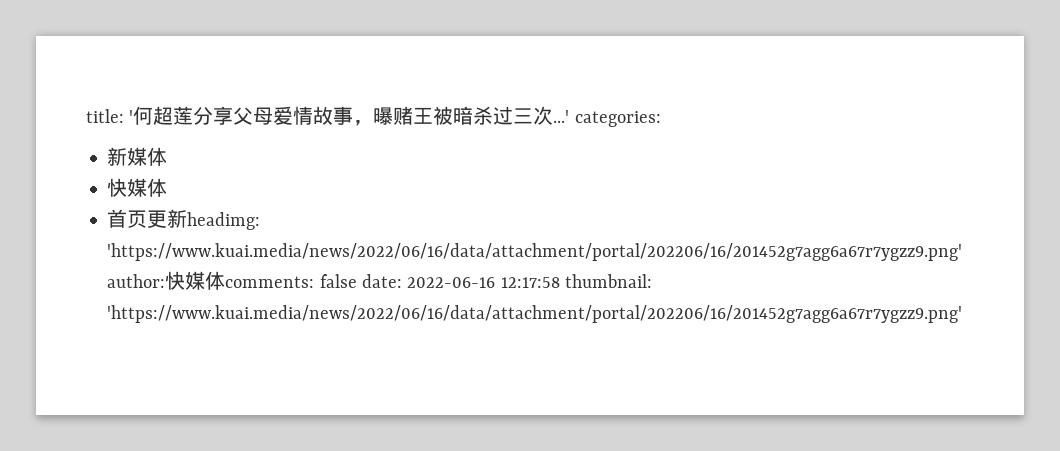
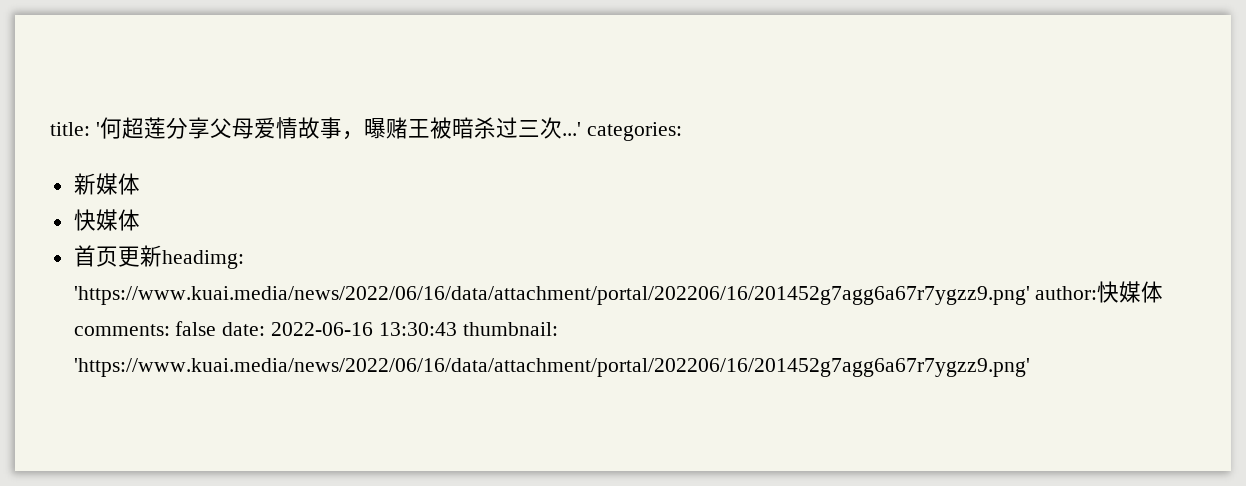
[500,277,560,288] 12:17:58 -> [378,322,457,336] 13:30:43

